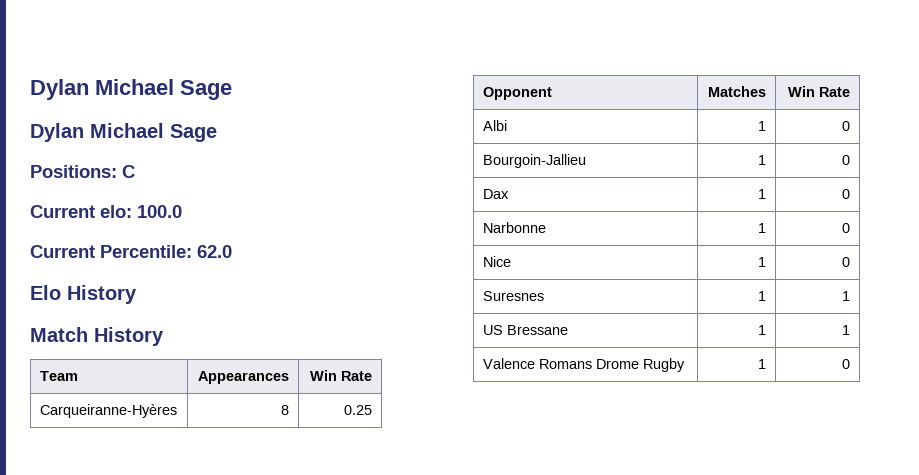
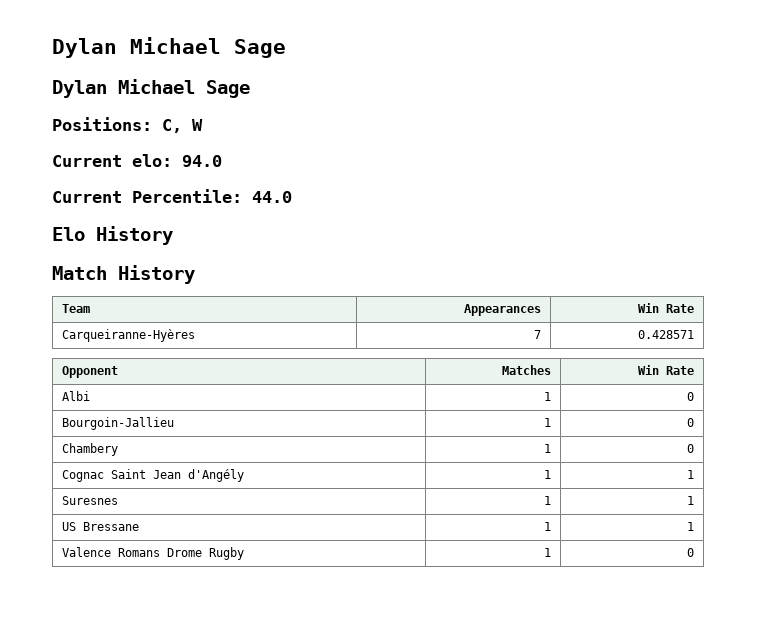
[122,165,135,178] C -> [162,119,203,133] C, W
[137,205,182,218] 100.0 -> [182,155,222,167] 94.0
[197,245,232,258] 62.0 -> [252,191,292,203] 44.0
[281,405,290,415] [344,405,373,415] 8 | 0.25 -> [534,330,542,339] [638,330,695,339] 7 | 0.428571
[482,189,509,199] [758,189,767,199] [842,189,851,199] [482,222,546,233] [758,223,767,233] [842,223,851,233] [482,256,511,267] [758,257,767,267] [842,257,851,267] Dax | 1 | 0 // Narbonne | 1 | 0 // Nice | 1 | 0 -> [61,443,118,456] [544,444,552,453] [687,444,695,453] [61,469,244,482] [544,470,552,479] [687,470,695,479] Chambery | 1 | 0 // Cognac Saint Jean d'Angély | 1 | 1

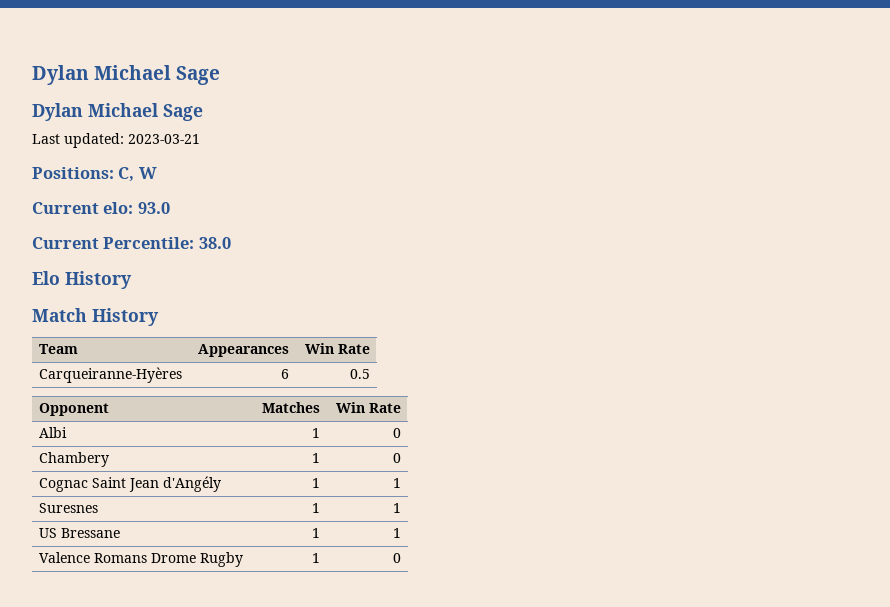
(250, 89) none -> [32,133,200,148] // Last updated: 2023-03-21
[182,155,222,167] 94.0 -> [137,202,170,214] 93.0
[252,191,292,203] 44.0 -> [198,237,231,249] 38.0
[534,330,542,339] [638,330,695,339] 7 | 0.428571 -> [281,369,290,379] [350,369,371,379] 6 | 0.5
[61,417,174,430] [544,418,552,427] [687,418,695,427] // Bourgoin-Jallieu | 1 | 0 -> (402, 433) none

